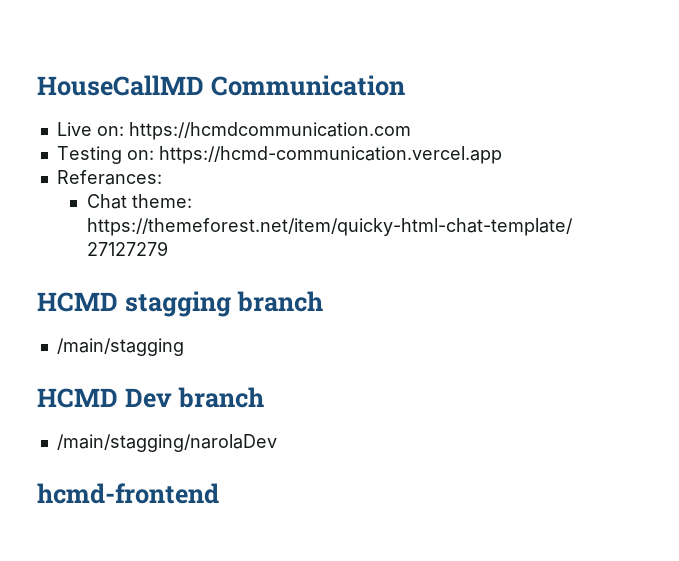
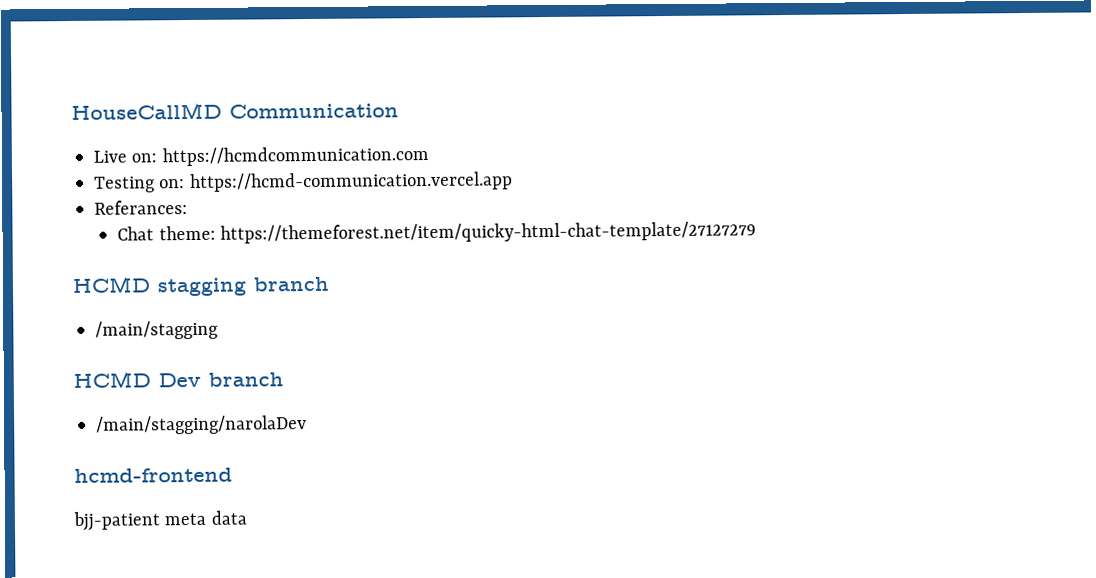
(219, 493) none -> [73,510,247,531] // bjj-patient meta data

